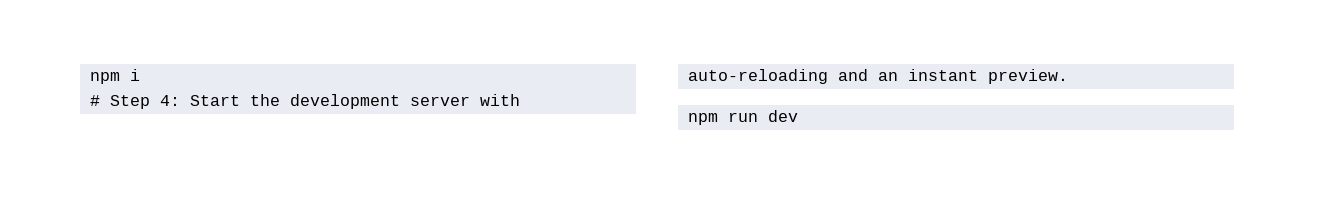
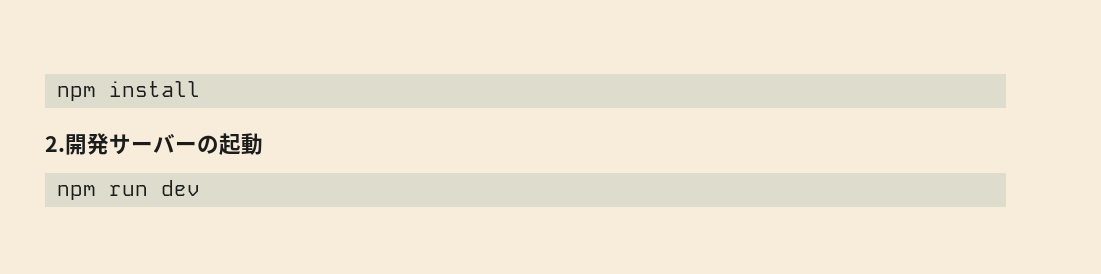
[90,69,141,84] [90,94,521,109] [688,69,1069,84] npm i // # Step 4: Start the development server with auto-reloading and an instant preview. -> [57,81,200,101] [45,133,263,156] npm install // 2.開発サーバーの起動

